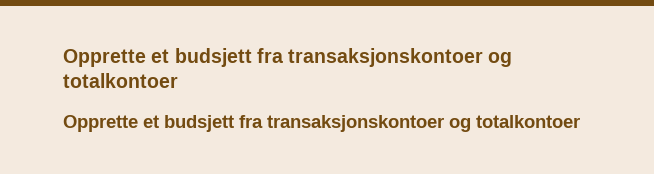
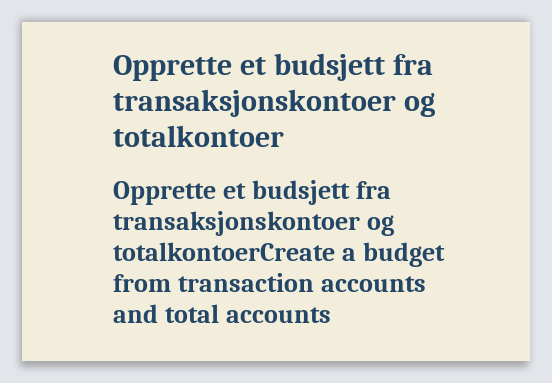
[476,115,580,128] totalkontoer -> [113,242,445,267] [113,273,426,292] [113,304,331,323] totalkontoerCreate a budget from transaction accounts and total accounts

